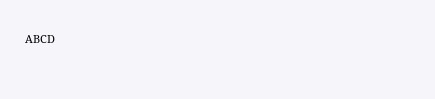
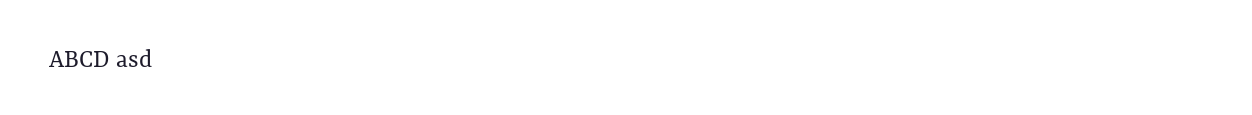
(55, 39) none -> [116,49,153,67] asd

